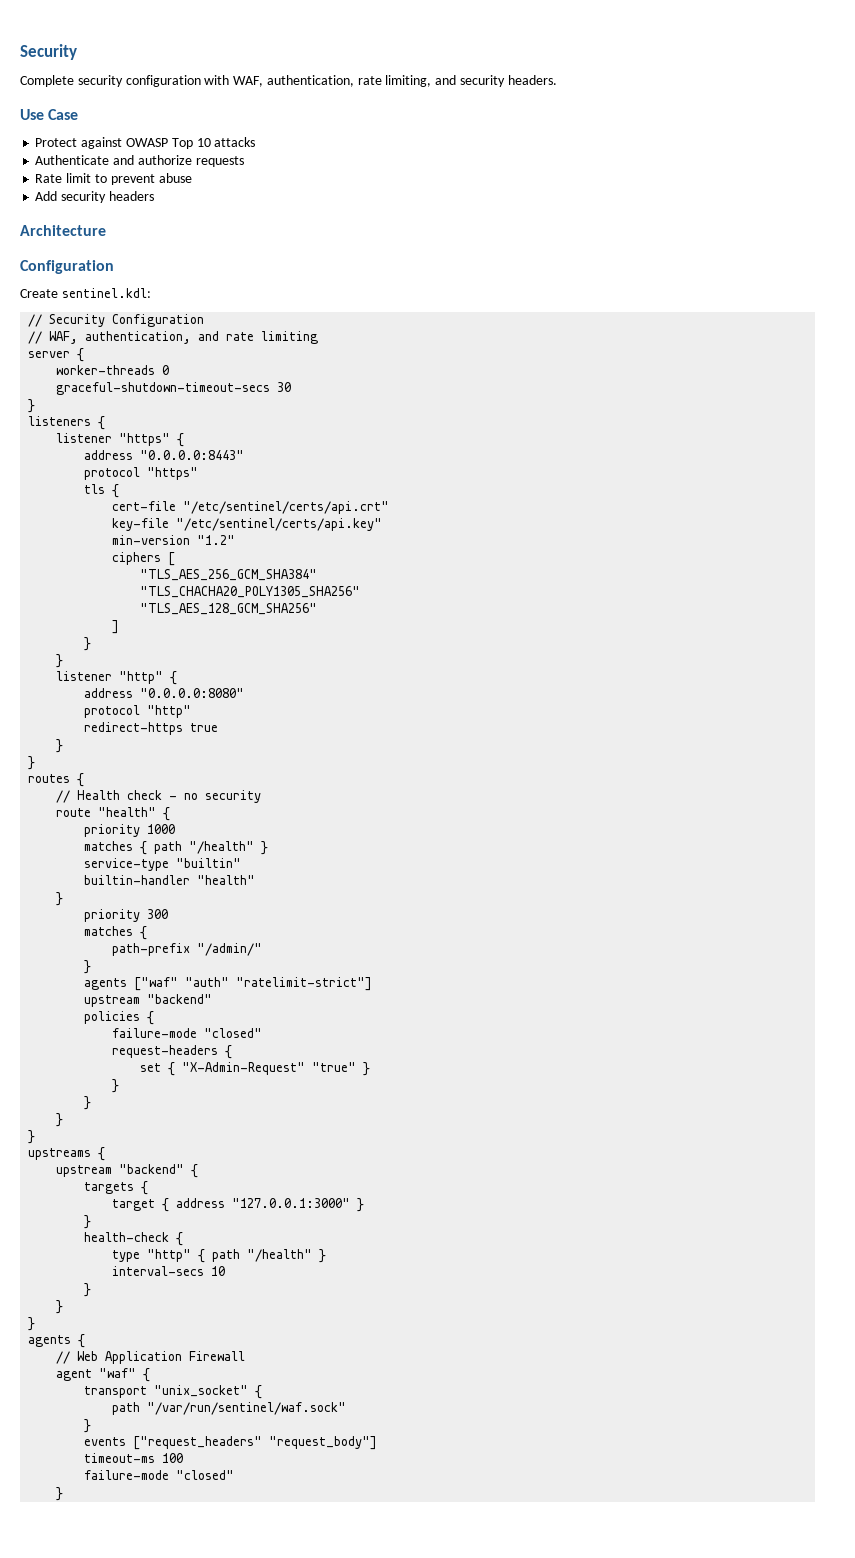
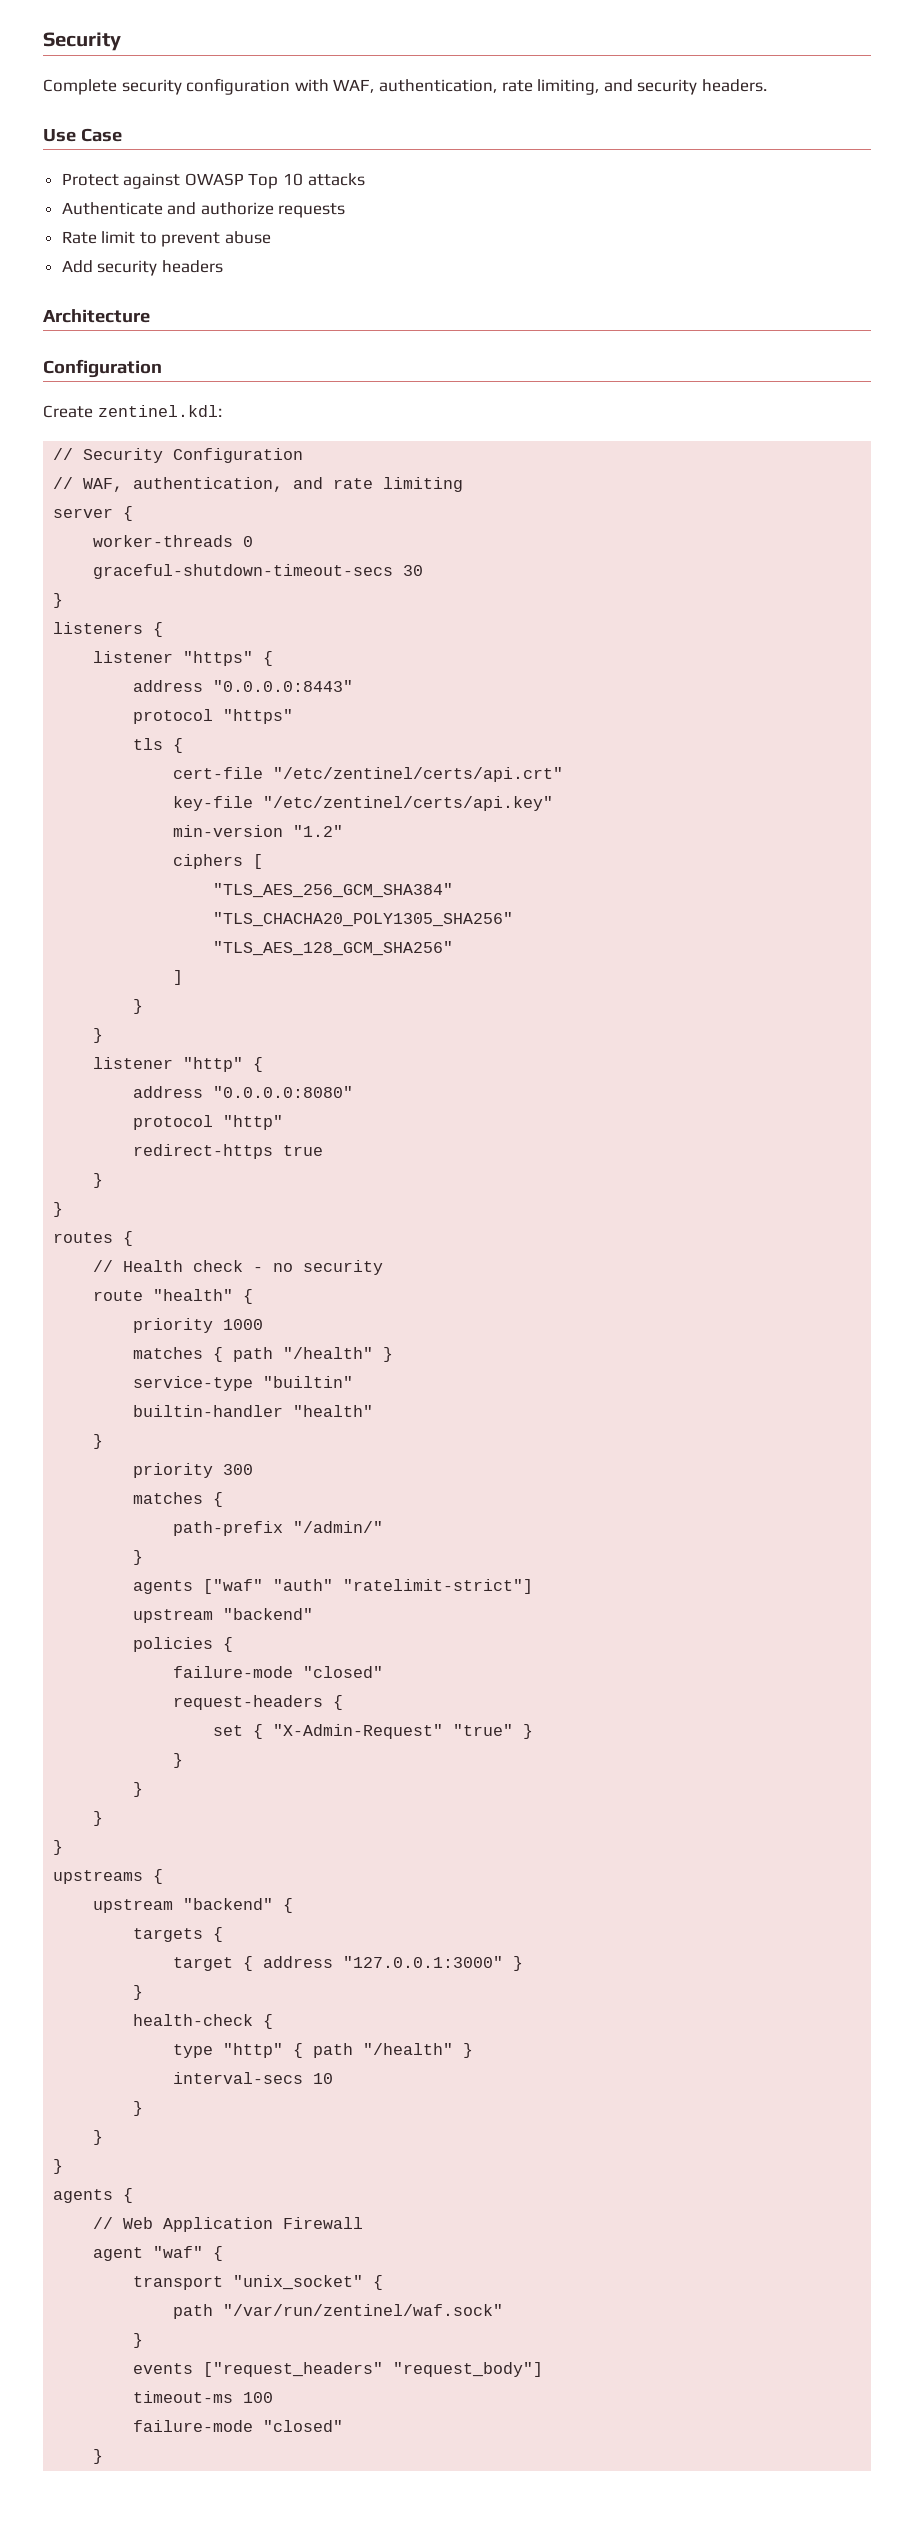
[61,288,151,298] sentinel.kdl: -> [97,405,222,417] zentinel.kdl:
[183,501,390,514] "/etc/sentinel/certs/api.crt" -> [273,767,564,782] "/etc/zentinel/certs/api.crt"
[176,518,383,531] "/etc/sentinel/certs/api.key" -> [263,796,554,811] "/etc/zentinel/certs/api.key"
[147,1402,347,1415] "/var/run/sentinel/waf.sock" -> [223,2304,504,2316] "/var/run/zentinel/waf.sock"

